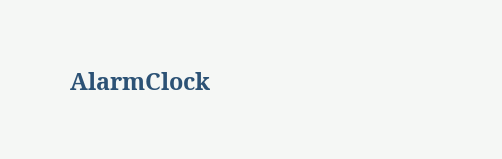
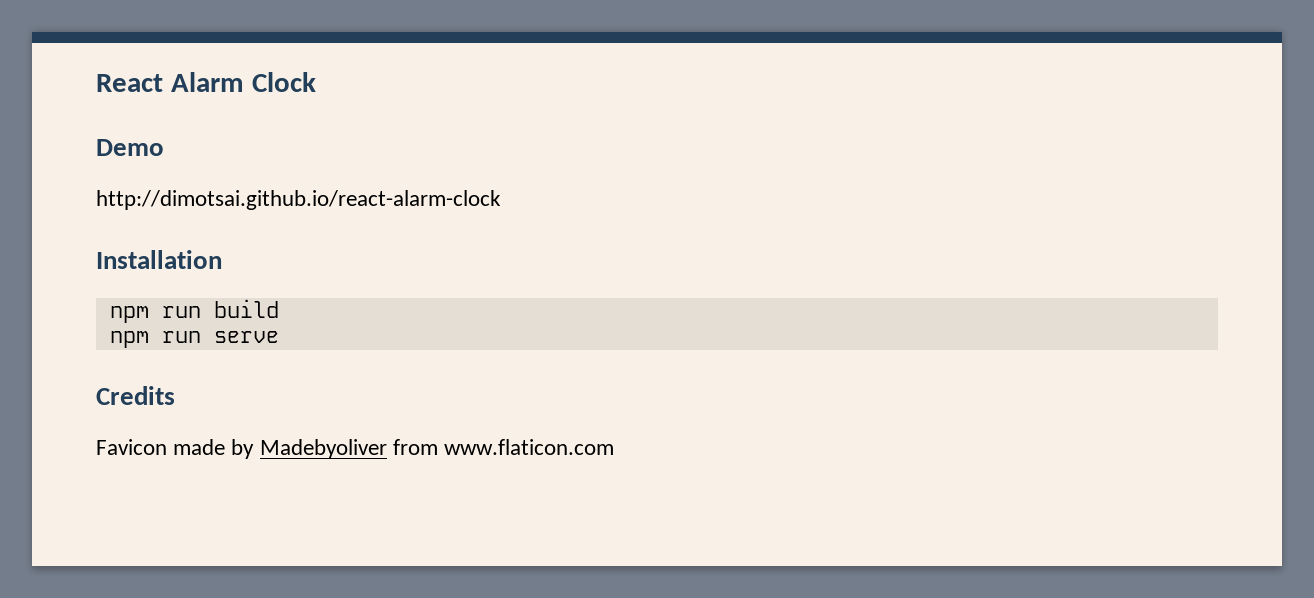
[70,72,210,90] AlarmClock -> [96,72,316,92] [96,139,164,156] [96,190,501,210] [96,250,222,269] [109,299,279,323] [109,331,279,348] [96,386,175,405] [96,439,615,459] React Alarm Clock // Demo // http://dimotsai.github.io/react-alarm-clock // Installation // npm run build // npm run serve // Credits // Favicon made by Madebyoliver from www.flaticon.com

